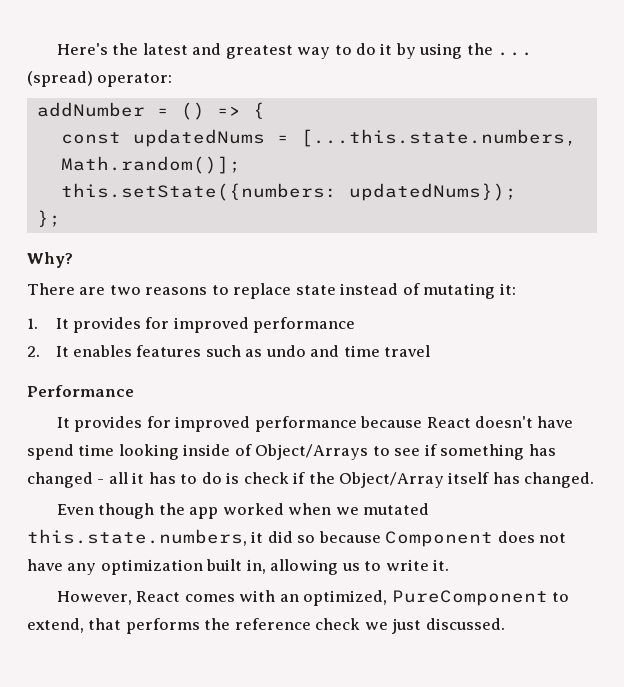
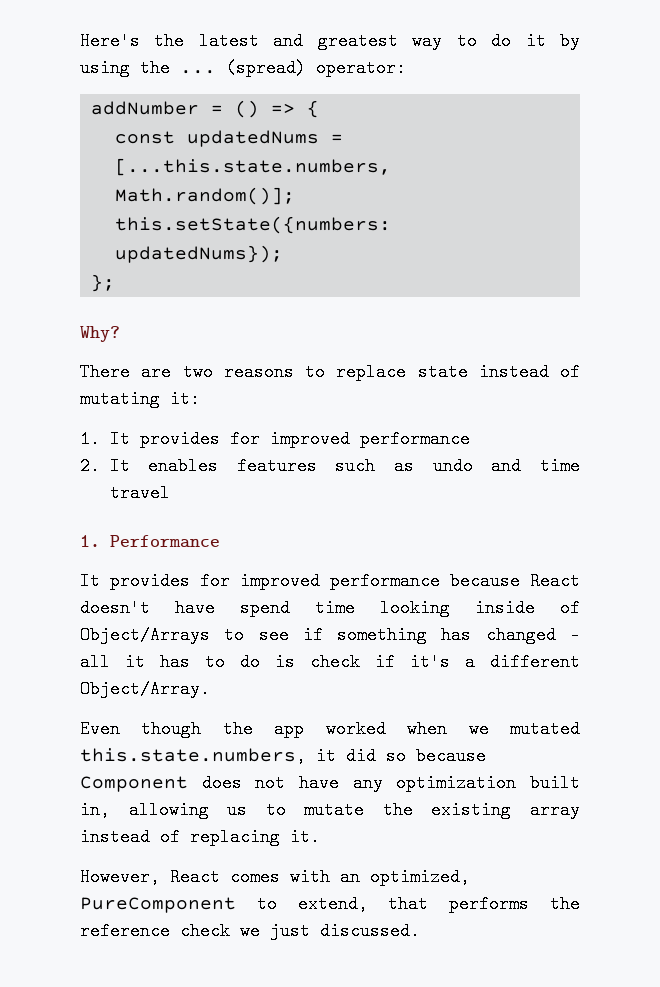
(431, 351) none -> [80,535,100,547] 1.
[308,472,595,488] the Object/Array itself has changed. -> [410,653,580,671] [80,680,210,698] it's a different Object/Array.
[385,559,429,571] write -> [304,801,580,819] [80,828,280,846] mutate the existing array instead of replacing

